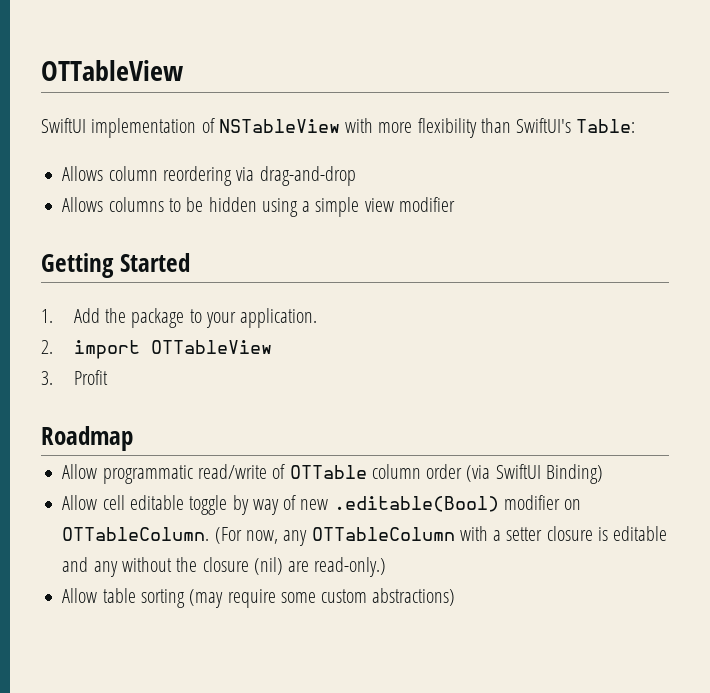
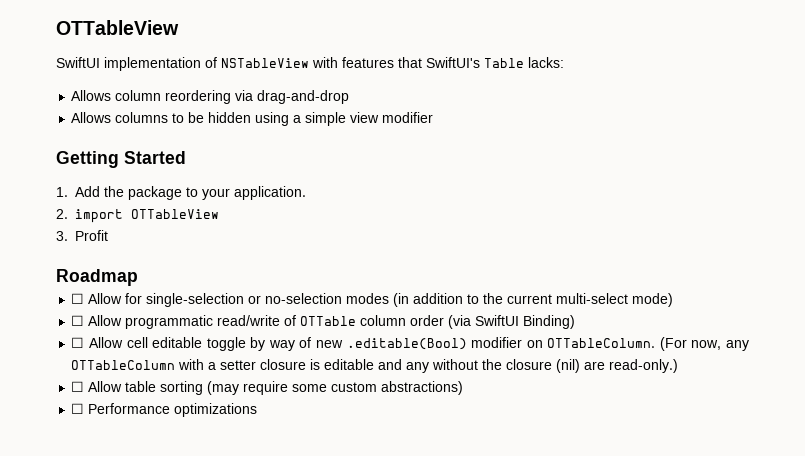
[378,118,636,138] more flexibility than SwiftUI's Table: -> [342,57,564,68] features that SwiftUI's Table lacks:
(133, 438) none -> [71,293,674,307] [71,315,85,326] ☐ Allow for single-selection or no-selection modes (in addition to the current multi-select mode) // ☐
(603, 474) none -> [71,337,85,348] ☐
(387, 567) none -> [71,381,85,392] ☐
(456, 597) none -> [71,403,258,417] // ☐ Performance optimizations

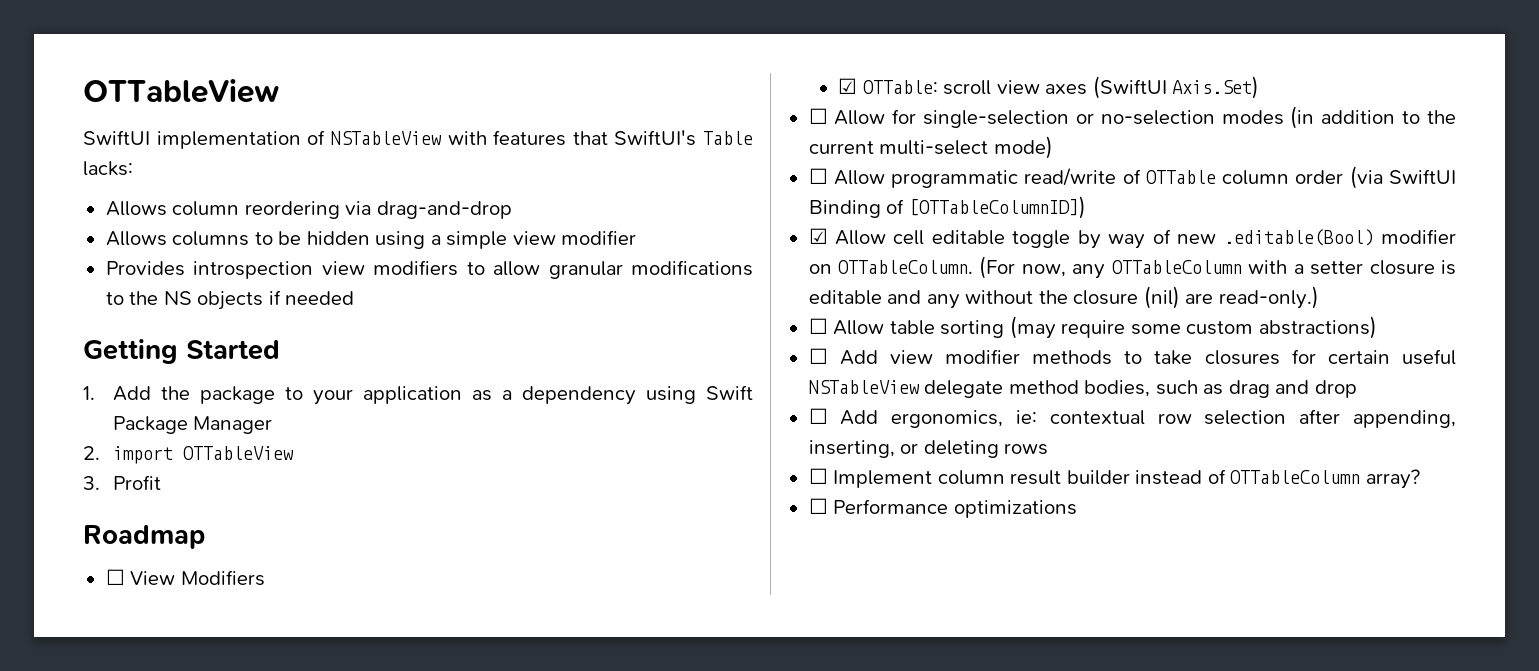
(434, 117) none -> [105,260,753,279] [105,290,355,310] // Provides introspection view modifiers to allow granular modifications to the NS objects if needed
[234,186,306,200] application. -> [362,385,753,405] [112,416,273,434] application as a dependency using Swift Package Manager
(138, 277) none -> [105,569,265,586] [838,76,1260,99] // ☐ View Modifiers // ☑ OTTable: scroll view axes (SwiftUI Axis.Set)
[523,315,576,329] [71,337,85,348] Binding) // ☐ -> [808,196,1086,219] [808,228,828,244] Binding of [OTTableColumnID]) // ☑
(464, 388) none -> [808,348,1456,365] [808,380,1357,398] [808,408,1456,428] [808,440,1049,458] [808,468,1420,489] // ☐ Add view modifier methods to take closures for certain useful NSTableView delegate method bodies, such as drag and drop // ☐ Add ergonomics, ie: contextual row selection after appending, inserting, or deleting rows // ☐ Implement column result builder instead of OTTableColumn array?

